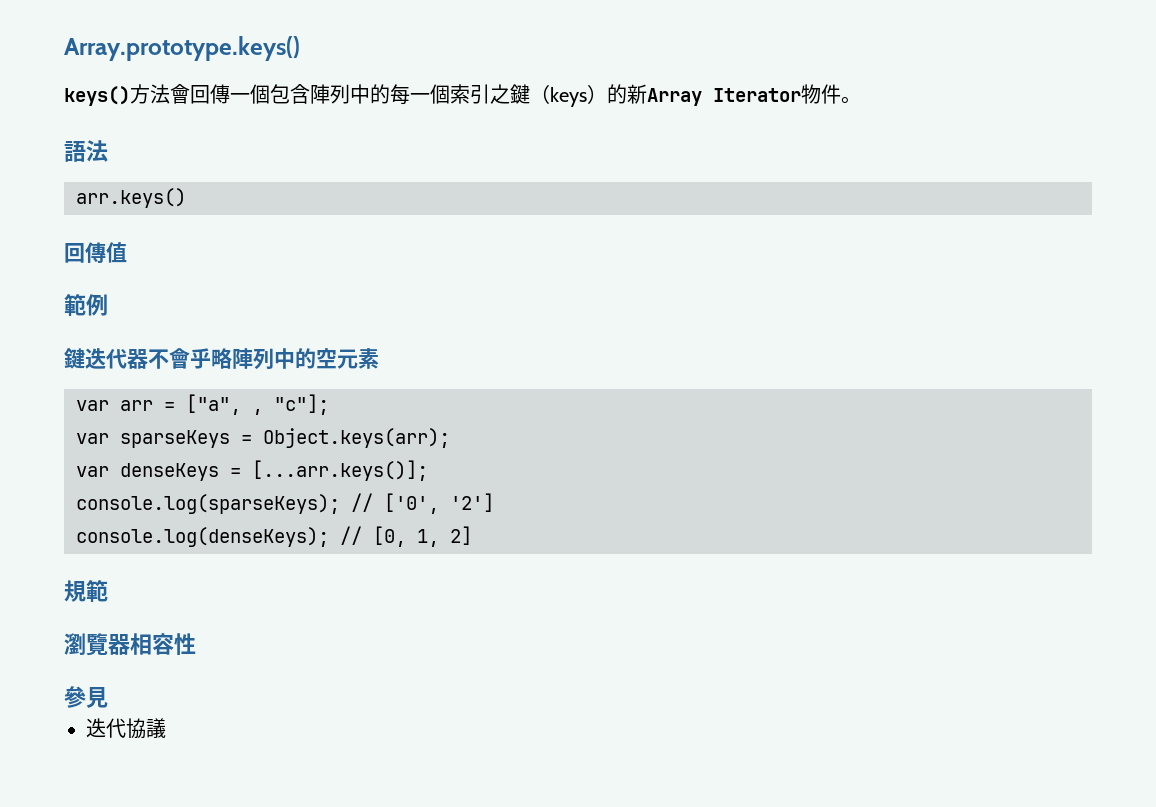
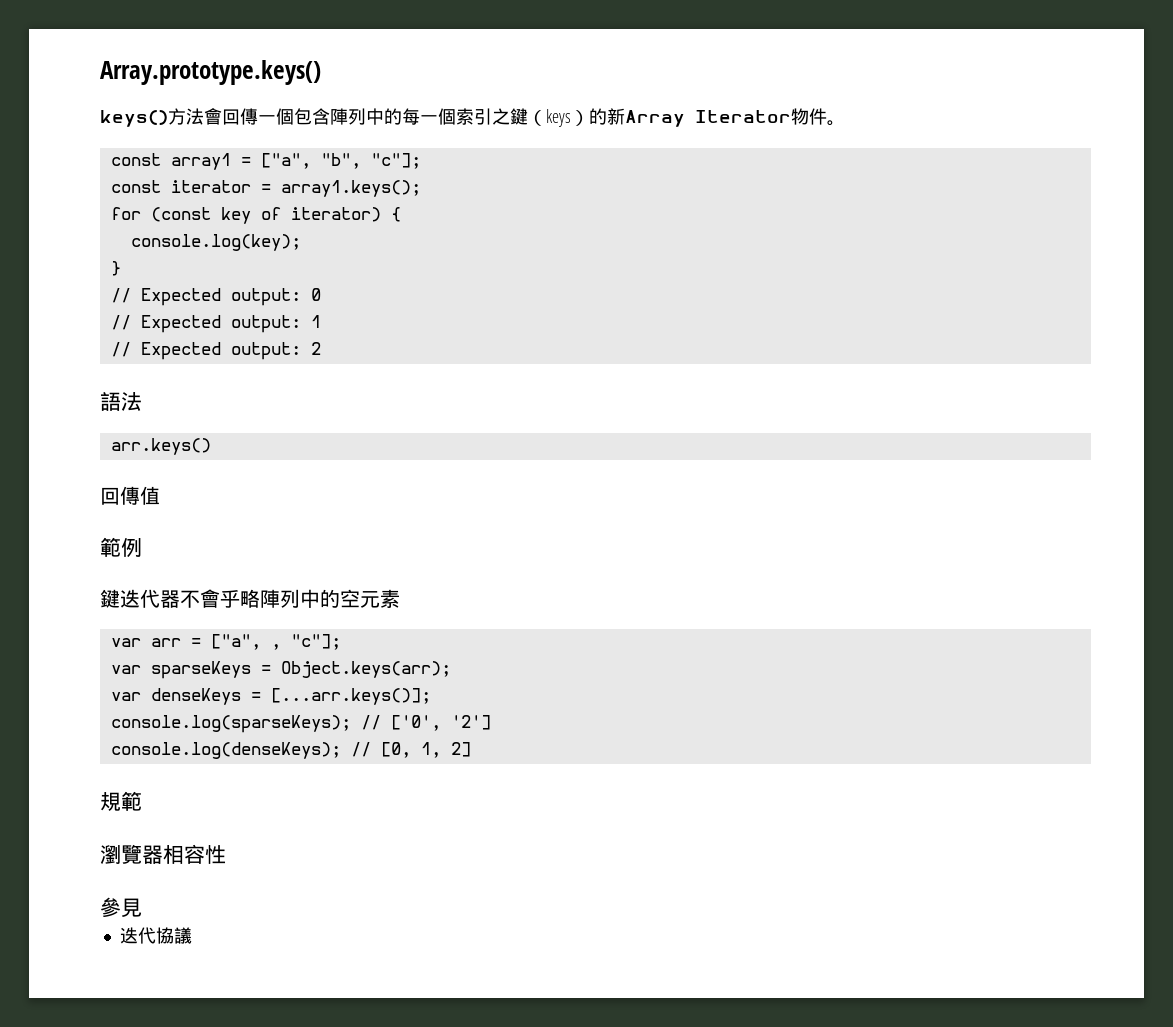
(861, 100) none -> [110,153,421,170] [110,180,421,197] [110,207,401,224] [130,234,301,251] [110,261,121,276] [110,288,321,306] [110,315,321,333] [110,342,321,360] // const array1 = ["a", "b", "c"]; // const iterator = array1.keys(); // for (const key of iterator) { // console.log(key); // } // // Expected output: 0 // // Expected output: 1 // // Expected output: 2

